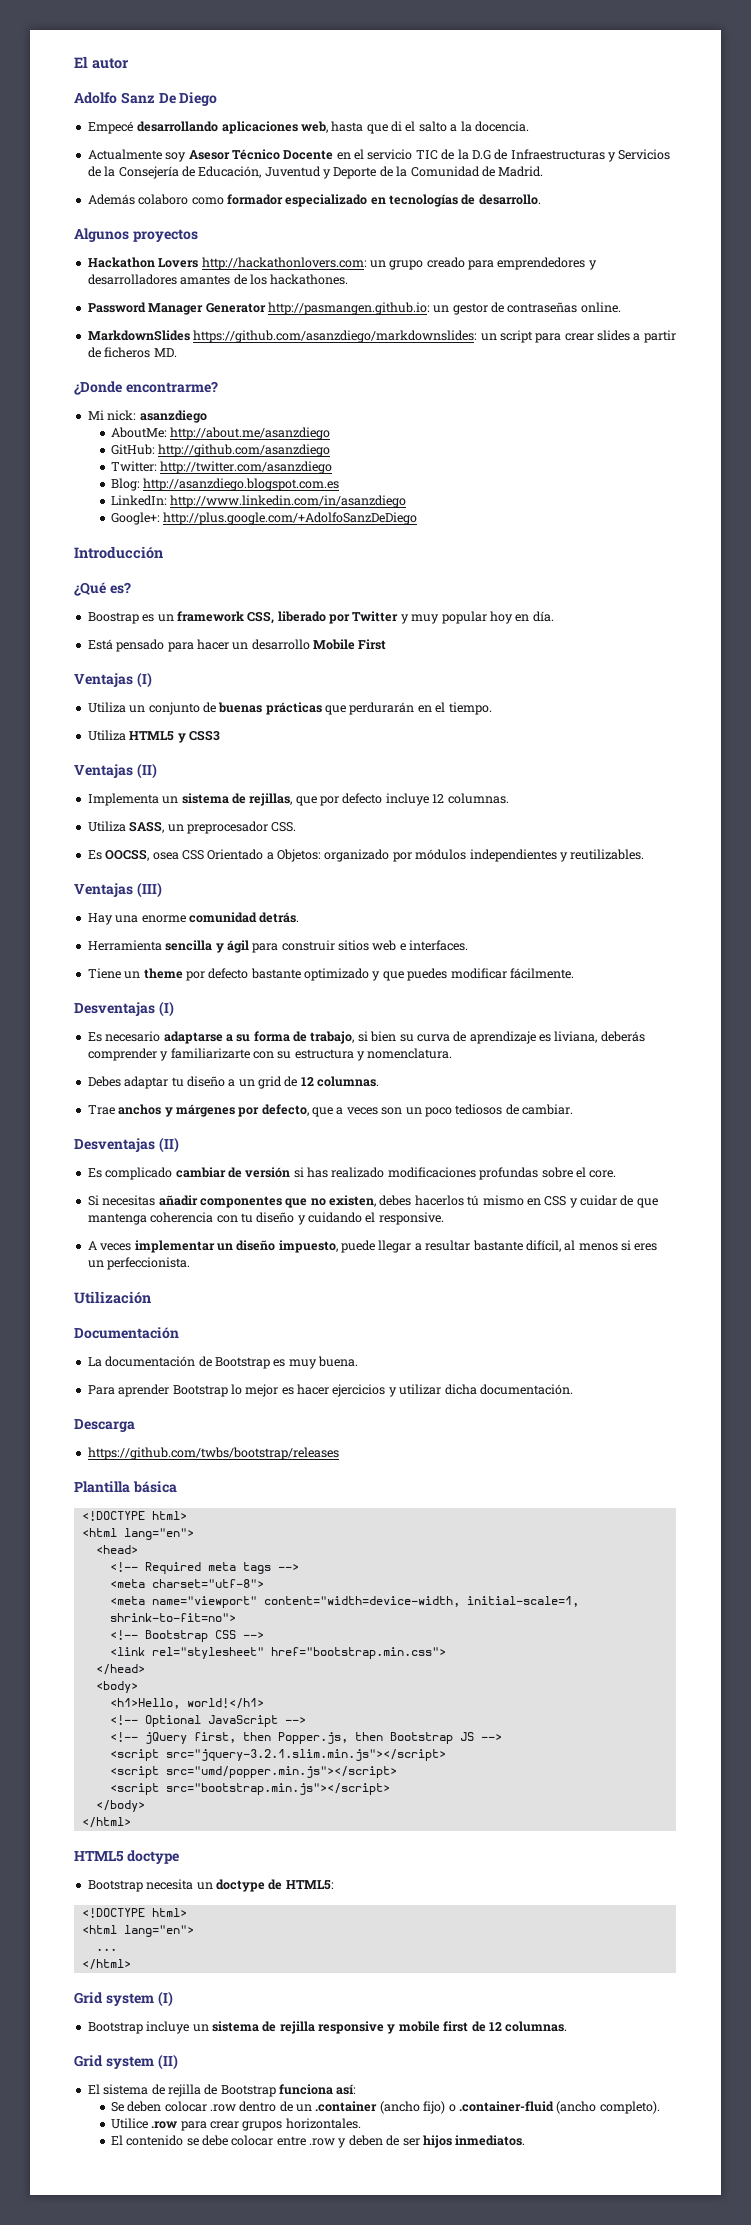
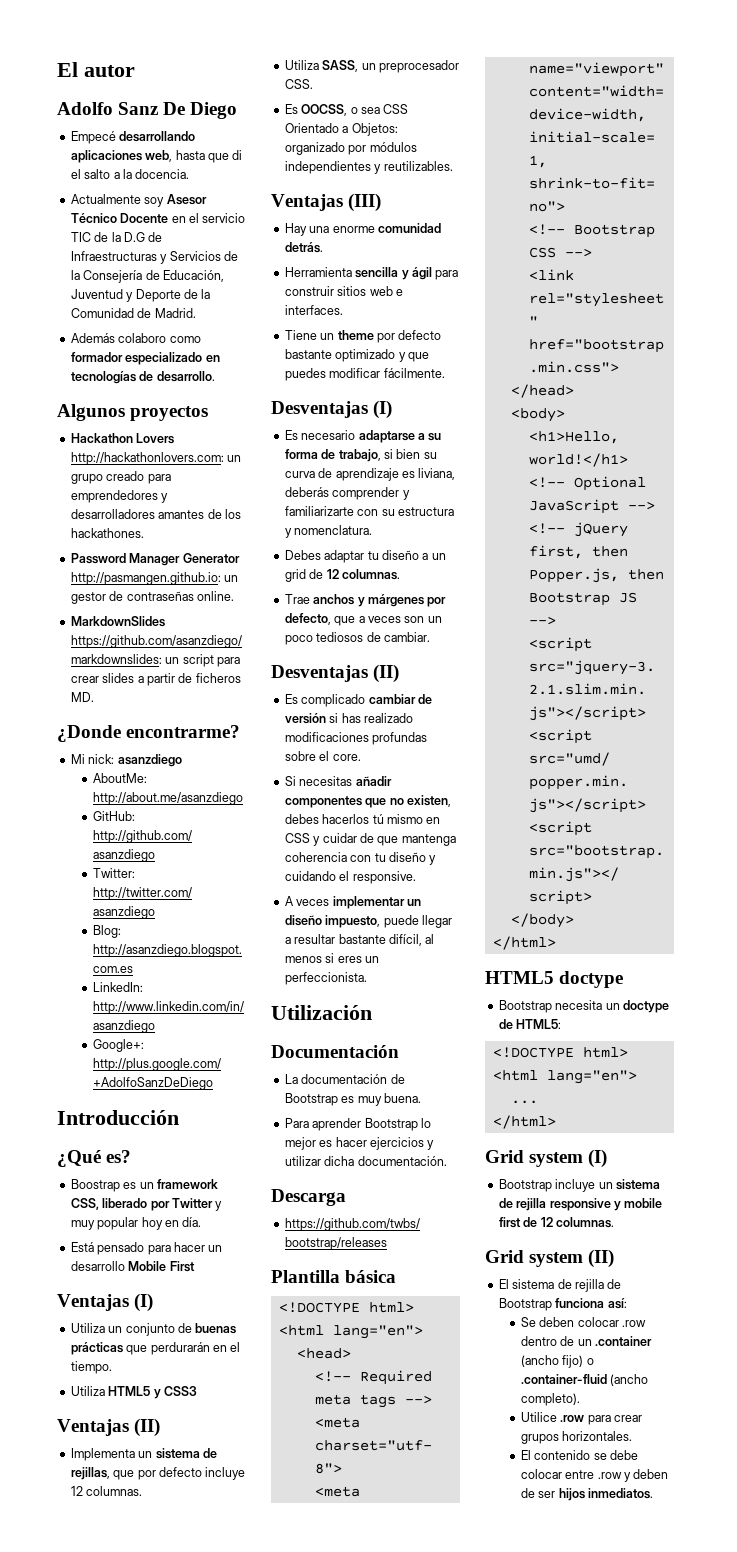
[152,852,179,860] osea -> [350,107,380,114] o sea

